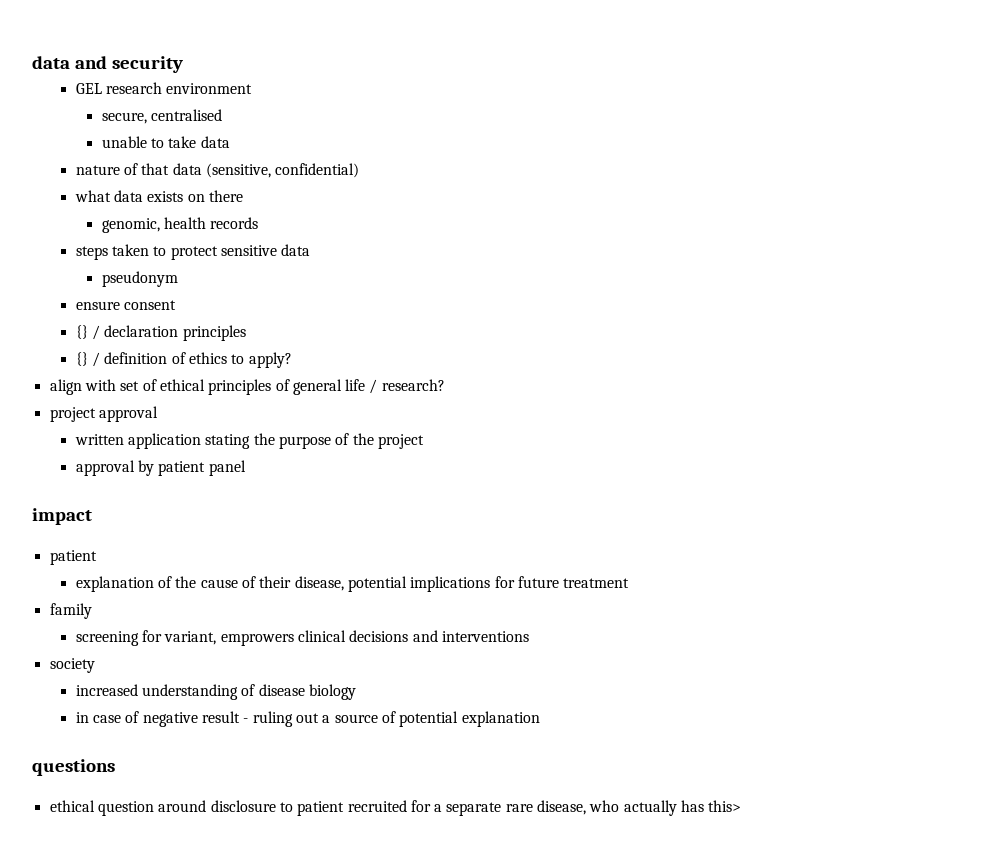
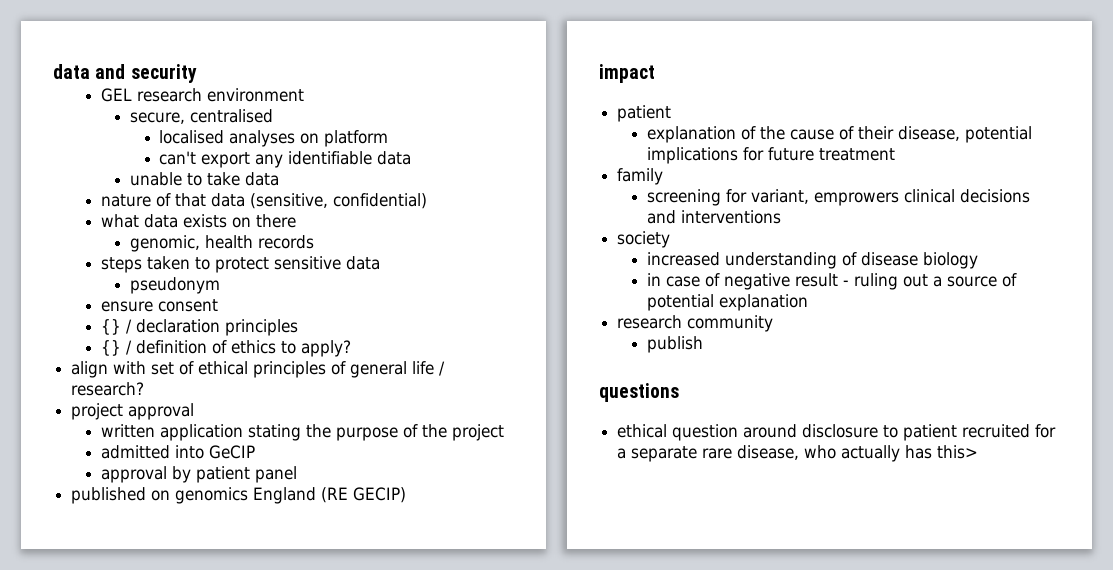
(223, 115) none -> [159,130,389,147] [159,151,412,168] // localised analyses on platform // can't export any identifiable data
(424, 441) none -> [100,445,255,459] // admitted into GeCIP
(246, 468) none -> [71,487,407,504] // published on genomics England (RE GECIP)
(540, 719) none -> [617,315,774,332] [646,336,703,353] // research community // publish

